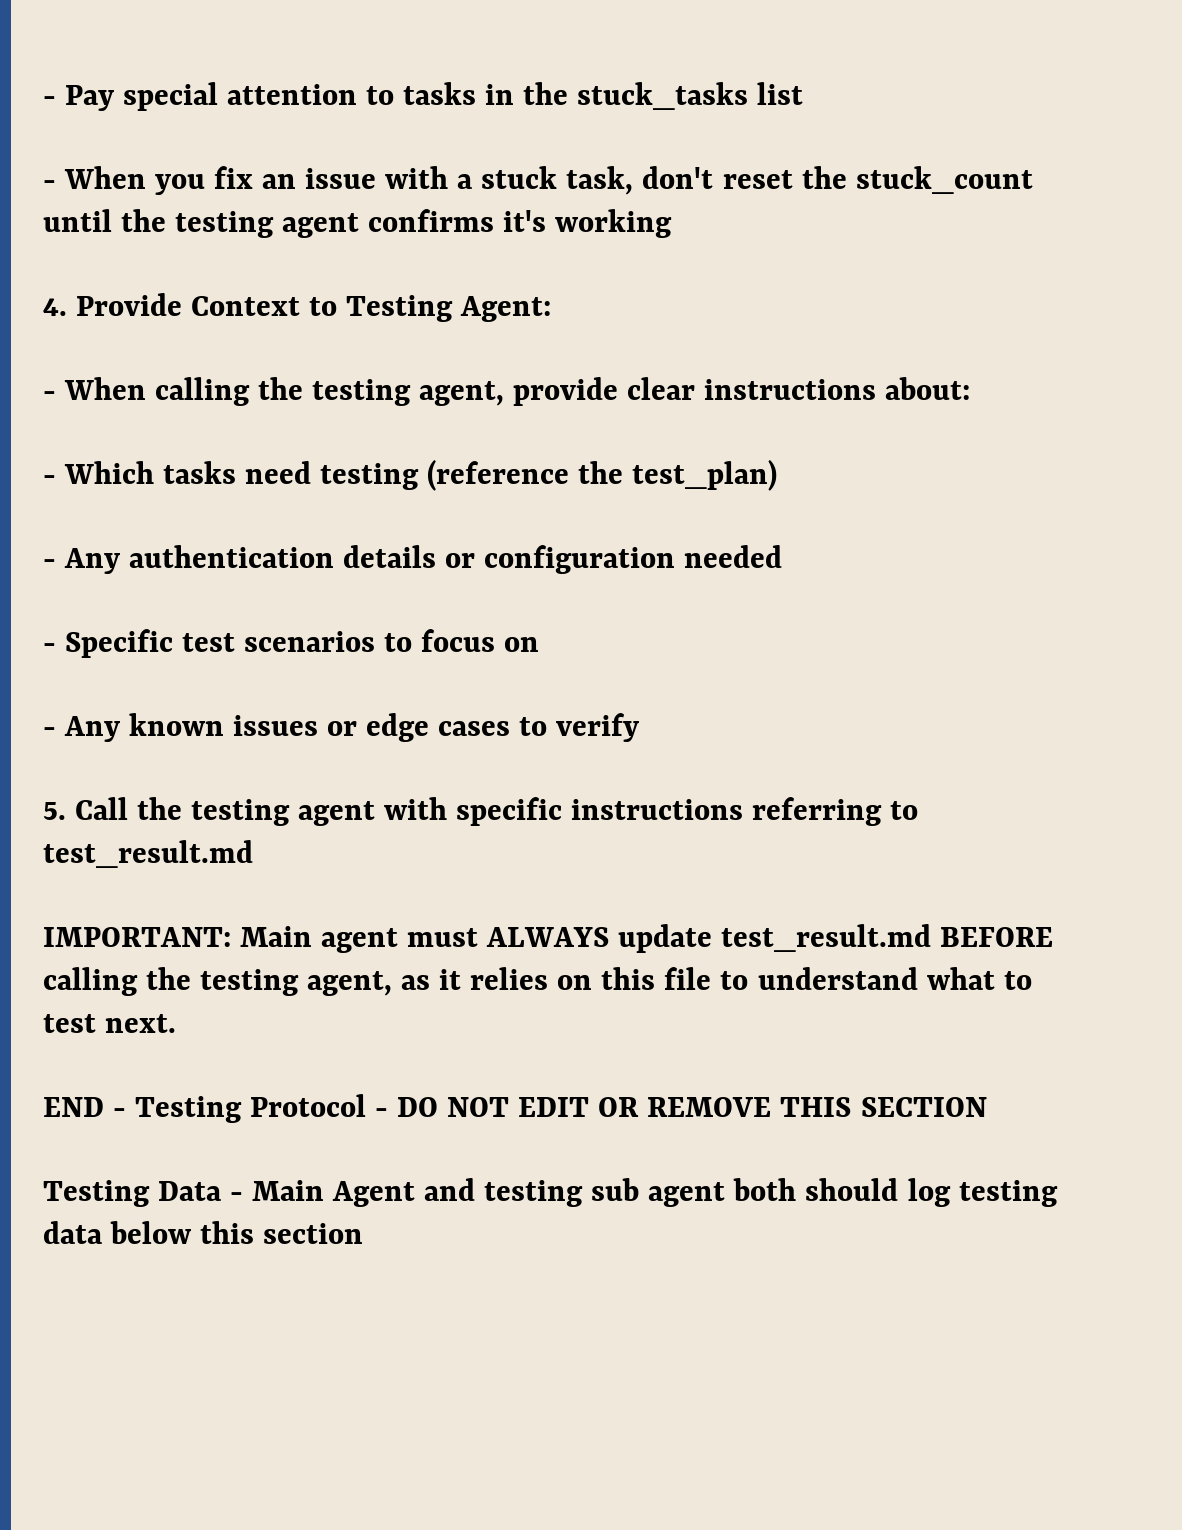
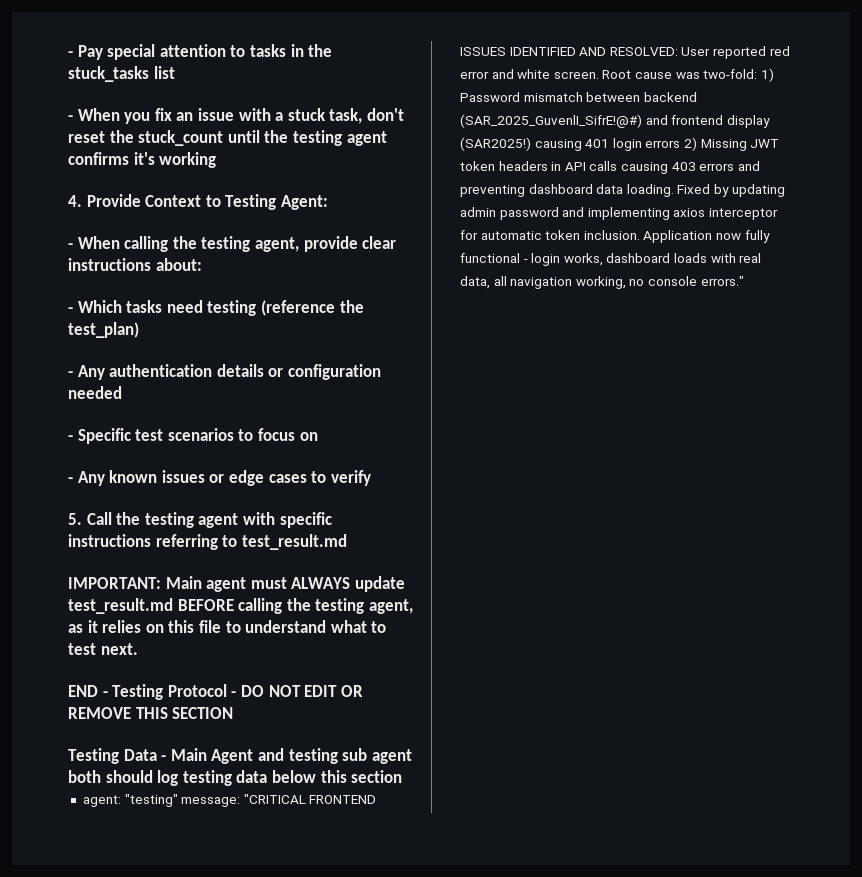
(364, 1233) none -> [82,794,377,807] [459,46,790,59] [459,68,775,82] [459,92,697,102] [459,114,770,128] [459,137,780,151] [459,161,761,174] [459,184,785,197] [459,207,779,220] [459,230,770,243] [459,253,762,266] [459,276,744,289] // agent: "testing" message: "CRITICAL FRONTEND ISSUES IDENTIFIED AND RESOLVED: User reported red error and white screen. Root cause was two-fold: 1) Password mismatch between backend (SAR_2025_GuvenlI_SifrE!@#) and frontend display (SAR2025!) causing 401 login errors 2) Missing JWT token headers in API calls causing 403 errors and preventing dashboard data loading. Fixed by updating admin password and implementing axios interceptor for automatic token inclusion. Application now fully functional - login works, dashboard loads with real data, all navigation working, no console errors."

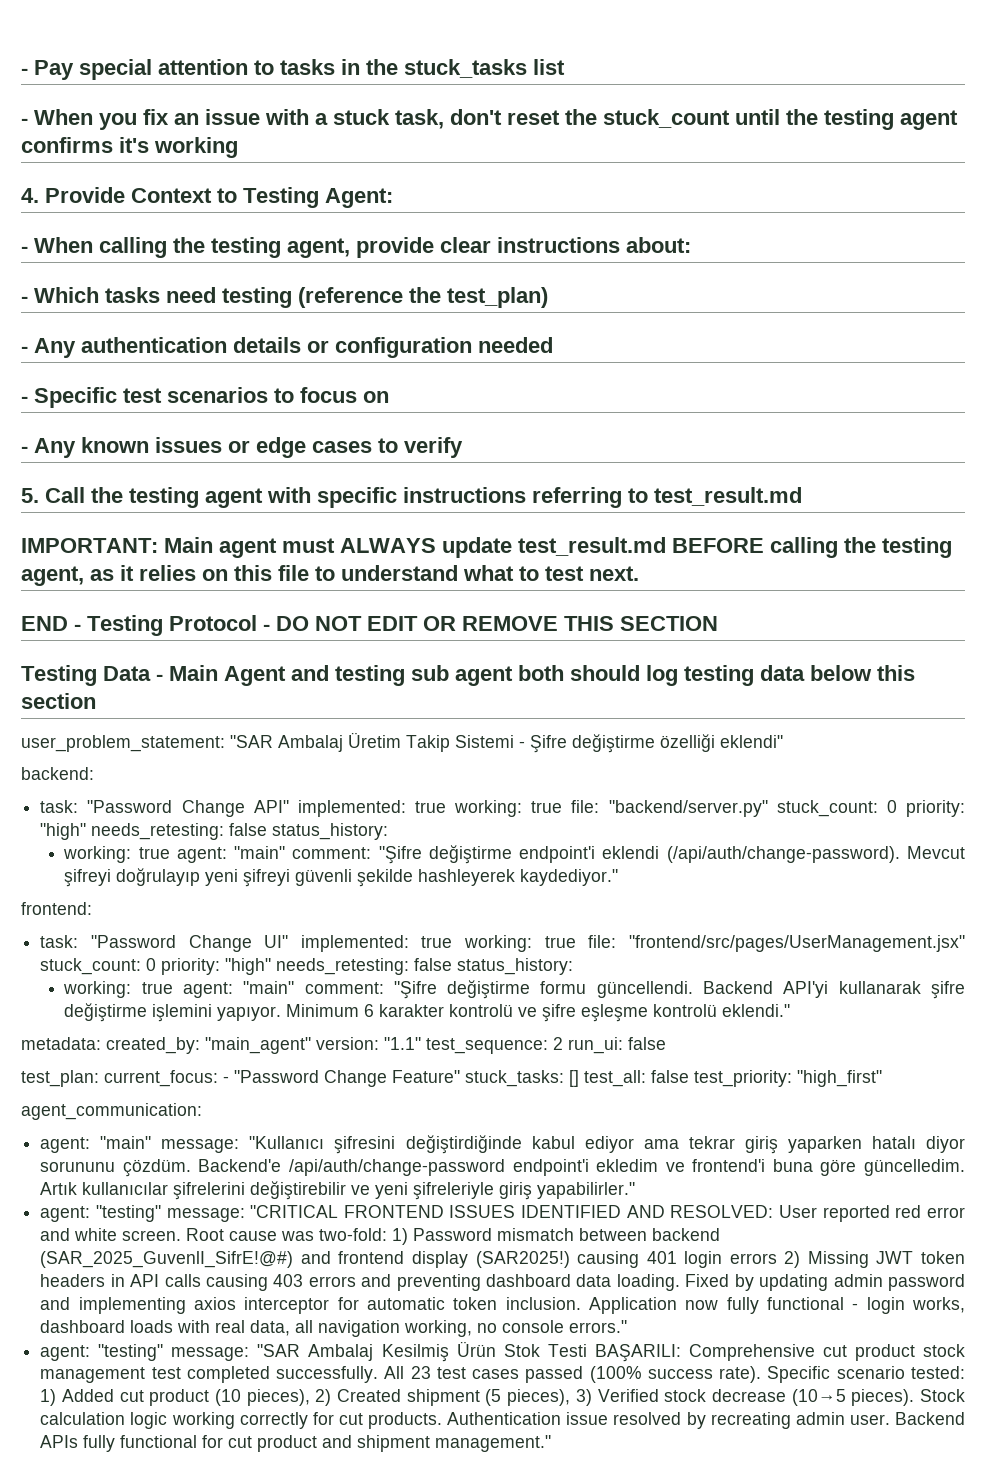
(403, 776) none -> [21,732,783,753] [21,767,94,780] [40,800,966,817] [40,823,389,840] [63,845,966,864] [64,868,619,887] [21,902,92,915] [40,935,966,952] [40,958,574,975] [63,980,965,999] [64,1003,791,1022] [21,1037,666,1054] [21,1070,882,1087] [21,1103,202,1120] [40,1135,965,1154] [40,1159,966,1177] [40,1181,636,1200] // user_problem_statement: "SAR Ambalaj Üretim Takip Sistemi - Şifre değiştirme özelliği eklendi" // backend: // task: "Password Change API" implemented: true working: true file: "backend/server.py" stuck_count: 0 priority: "high" needs_retesting: false status_history: // working: true agent: "main" comment: "Şifre değiştirme endpoint'i eklendi (/api/auth/change-password). Mevcut şifreyi doğrulayıp yeni şifreyi güvenli şekilde hashleyerek kaydediyor." // frontend: // task: "Password Change UI" implemented: true working: true file: "frontend/src/pages/UserManagement.jsx" stuck_count: 0 priority: "high" needs_retesting: false status_history: // working: true agent: "main" comment: "Şifre değiştirme formu güncellendi. Backend API'yi kullanarak şifre değiştirme işlemini yapıyor. Minimum 6 karakter kontrolü ve şifre eşleşme kontrolü eklendi." // metadata: created_by: "main_agent" version: "1.1" test_sequence: 2 run_ui: false // test_plan: current_focus: - "Password Change Feature" stuck_tasks: [] test_all: false test_priority: "high_first" // agent_communication: // agent: "main" message: "Kullanıcı şifresini değiştirdiğinde kabul ediyor ama tekrar giriş yaparken hatalı diyor sorununu çözdüm. Backend'e /api/auth/change-password endpoint'i ekledim ve frontend'i buna göre güncelledim. Artık kullanıcılar şifrelerini değiştirebilir ve yeni şifreleriyle giriş yapabilirler."
(744, 281) none -> [40,1341,965,1362] [40,1366,965,1383] [40,1389,966,1406] [40,1412,965,1429] [40,1435,552,1452] // agent: "testing" message: "SAR Ambalaj Kesilmiş Ürün Stok Testi BAŞARILI: Comprehensive cut product stock management test completed successfully. All 23 test cases passed (100% success rate). Specific scenario tested: 1) Added cut product (10 pieces), 2) Created shipment (5 pieces), 3) Verified stock decrease (10→5 pieces). Stock calculation logic working correctly for cut products. Authentication issue resolved by recreating admin user. Backend APIs fully functional for cut product and shipment management."

